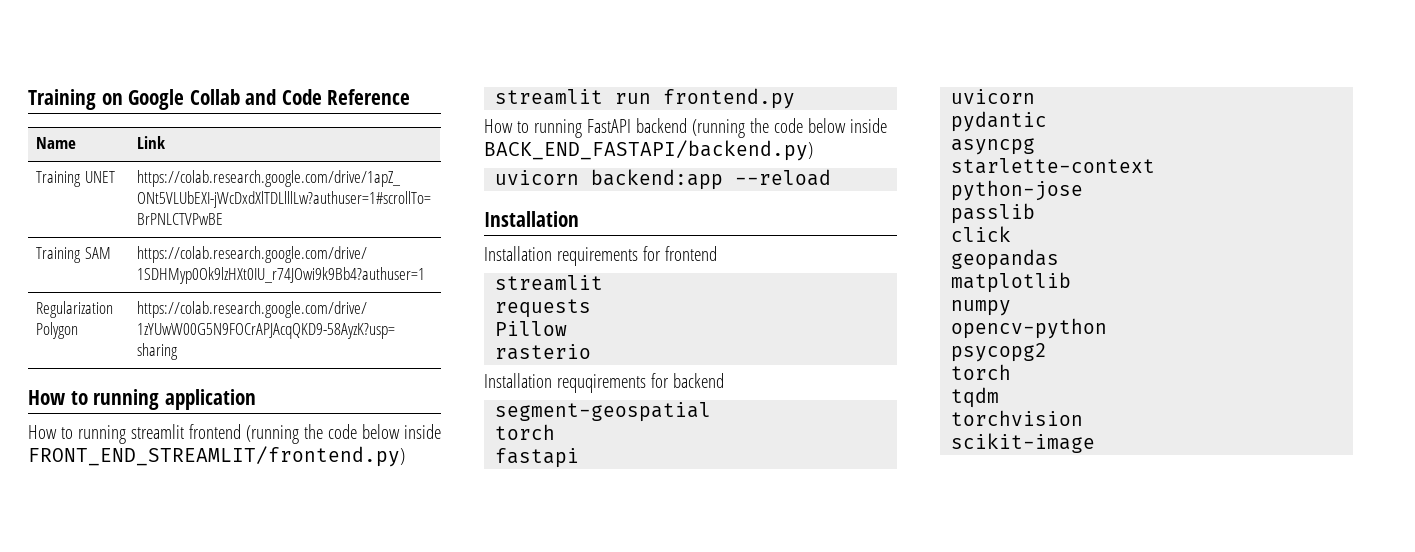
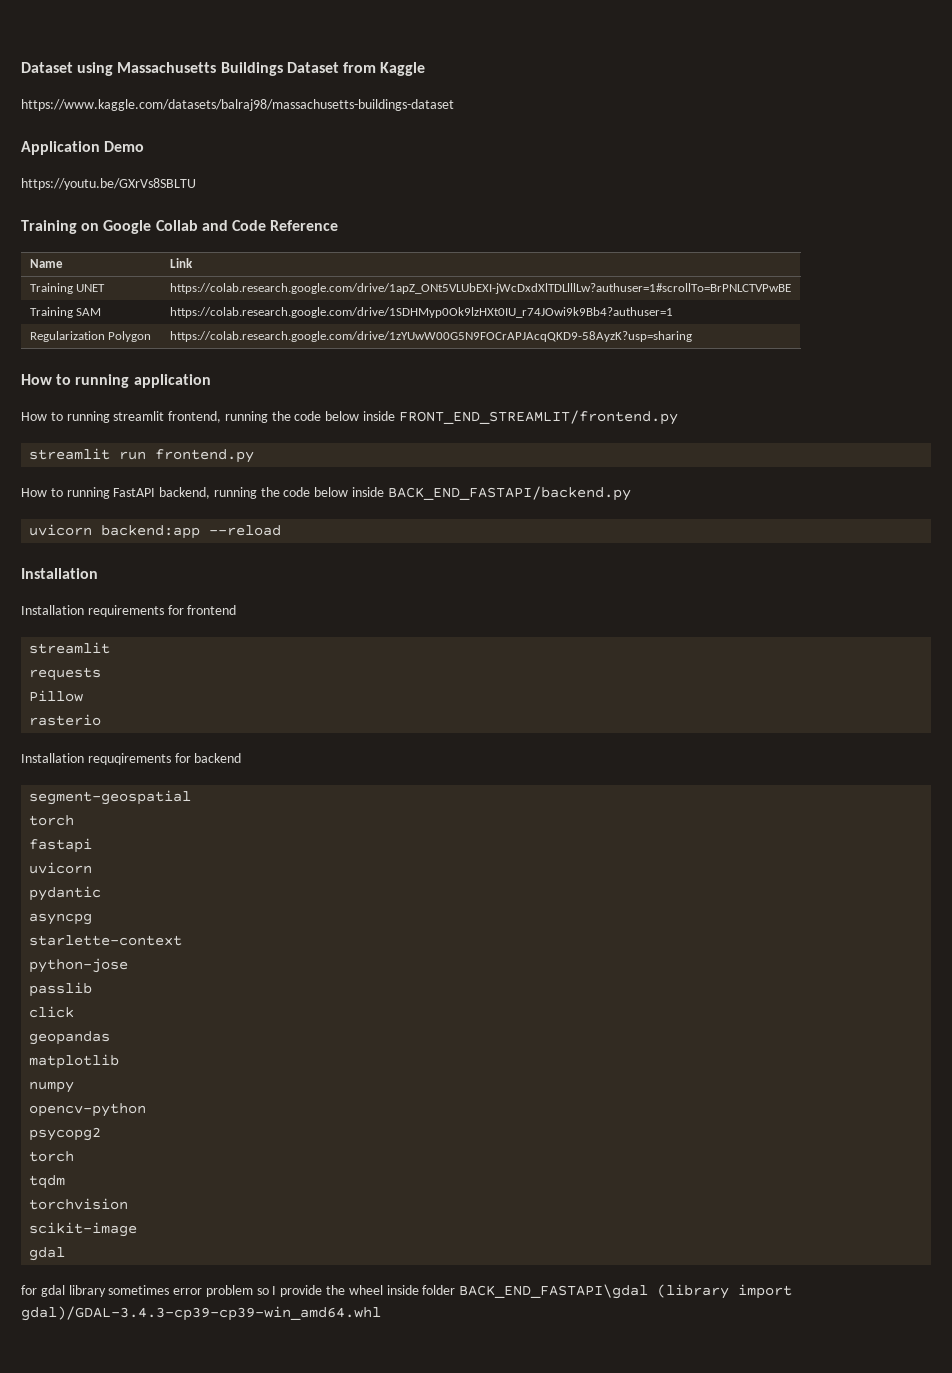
(28, 99) none -> [21,62,426,76] [21,99,454,111] [21,141,145,155] [21,178,196,190] Dataset using Massachusetts Buildings Dataset from Kaggle // https://www.kaggle.com/datasets/balraj98/massachusetts-buildings-dataset // Application Demo // https://youtu.be/GXrVs8SBLTU //
[188,424,441,444] [28,446,405,467] frontend (running the code below inside FRONT_END_STREAMLIT/frontend.py) -> [168,410,678,425] frontend, running the code below inside FRONT_END_STREAMLIT/frontend.py
[635,118,887,138] [484,140,813,161] backend (running the code below inside BACK_END_FASTAPI/backend.py) -> [159,486,631,501] backend, running the code below inside BACK_END_FASTAPI/backend.py
(1096, 443) none -> [29,1247,66,1261] [21,1284,793,1299] [21,1306,381,1321] // gdal // for gdal library sometimes error problem so I provide the wheel inside folder BACK_END_FASTAPI\gdal (library import gdal)/GDAL-3.4.3-cp39-cp39-win_amd64.whl

